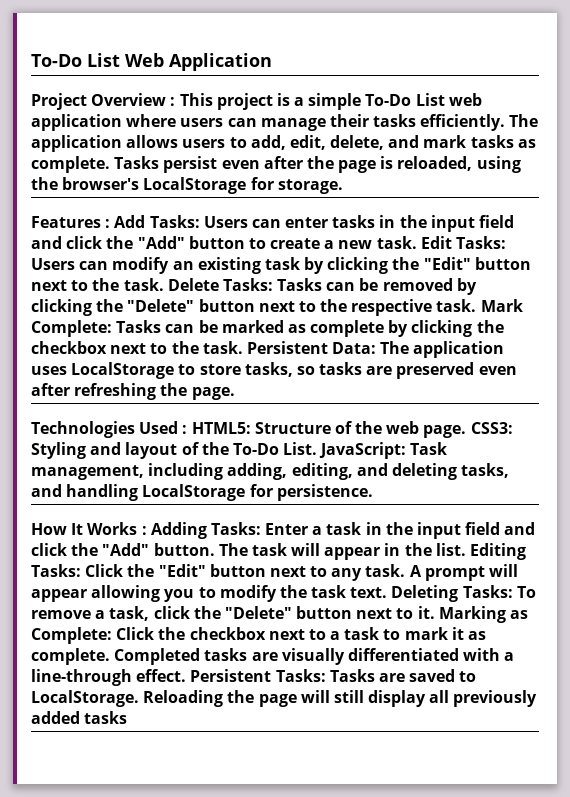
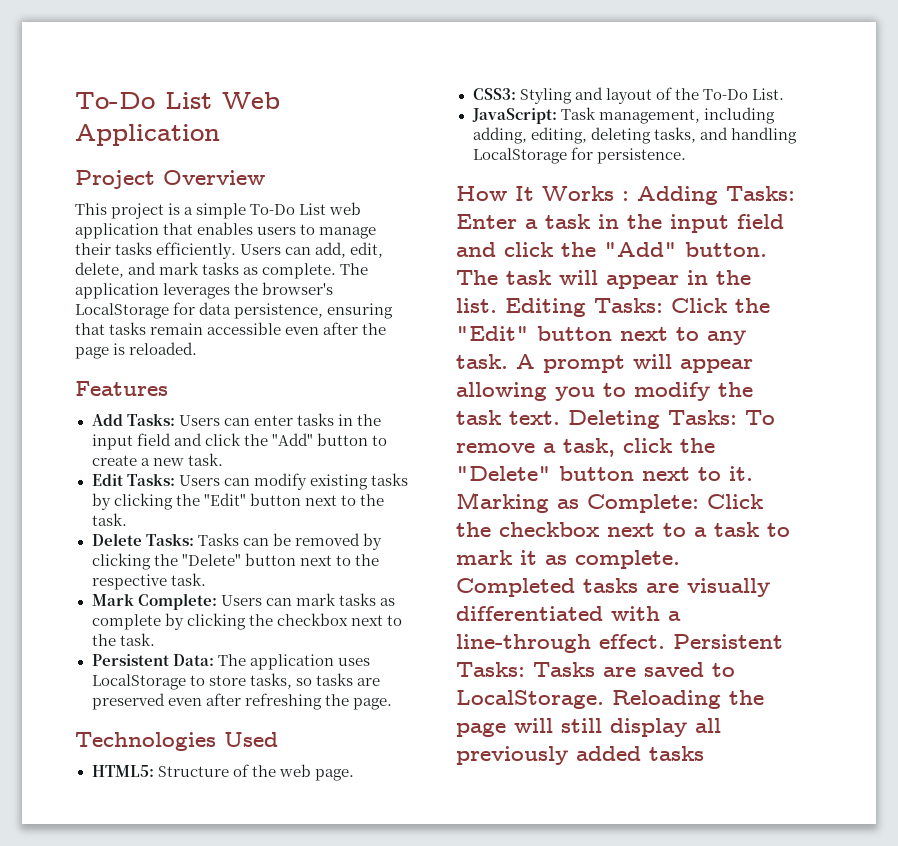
[170,97,176,106] : -> (265, 177) //
[126,114,539,131] [31,135,247,152] where users can manage their tasks efficiently. The application allows users to -> [163,222,377,239] [75,242,312,259] that enables users to manage their tasks efficiently. Users can
[114,156,218,173] Tasks persist -> [340,263,369,275] [75,282,334,299] [75,302,394,319] [75,322,282,335] The application leverages the browser's LocalStorage for data persistence, ensuring that tasks remain accessible
[397,156,521,173] [31,177,343,194] reloaded, using the browser's LocalStorage for storage. -> [129,342,198,355] reloaded.
[105,219,111,228] : -> (168, 388) //
(417, 242) none -> (223, 459) //
[172,257,300,274] an existing task -> [309,473,408,490] existing tasks
(164, 284) none -> (127, 519) //
(477, 305) none -> (206, 579) //
[116,320,284,333] Tasks can be marked -> [220,593,376,606] Users can mark tasks
(243, 347) none -> (155, 639) //
[182,425,188,434] : -> (278, 739) //
(467, 431) none -> (354, 775) //
(318, 448) none -> (784, 94) //
[356,463,388,476] and -> (587, 135) none

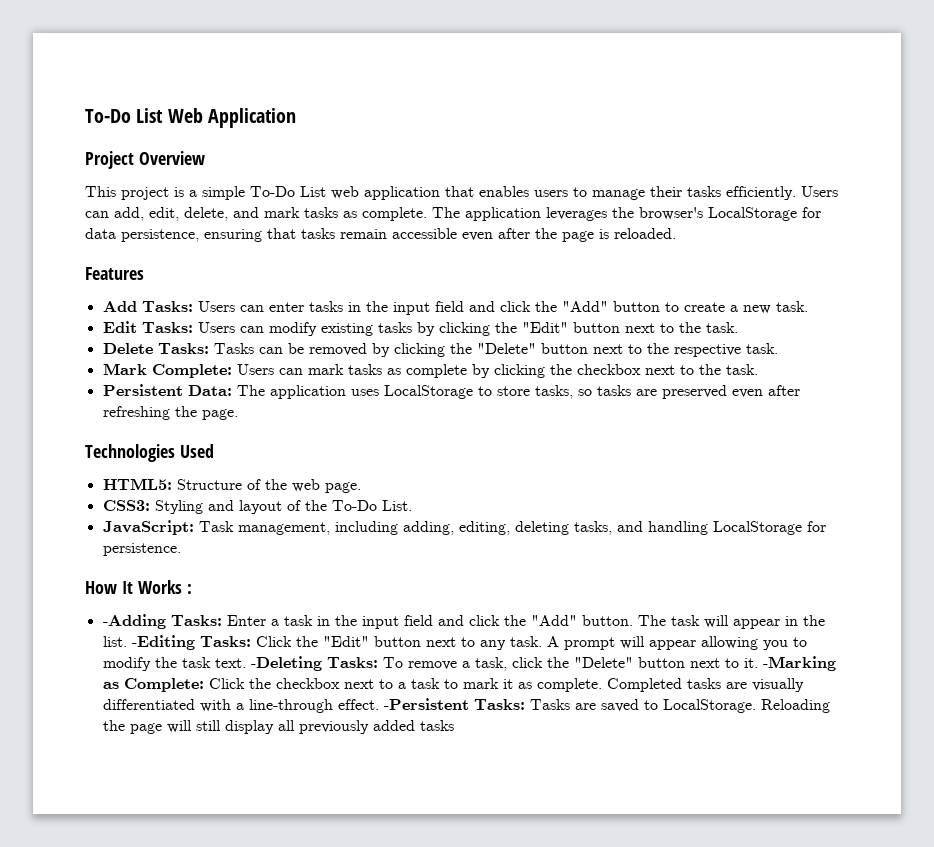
[637,186,718,205] Adding -> [102,614,166,629] // -Adding
[505,298,586,317] Editing -> [131,635,195,650] -Editing
[568,410,660,429] Deleting -> [250,656,322,671] -Deleting
[456,492,549,513] Marking -> [762,656,836,671] -Marking
[673,634,783,649] Persistent -> [383,698,469,710] -Persistent

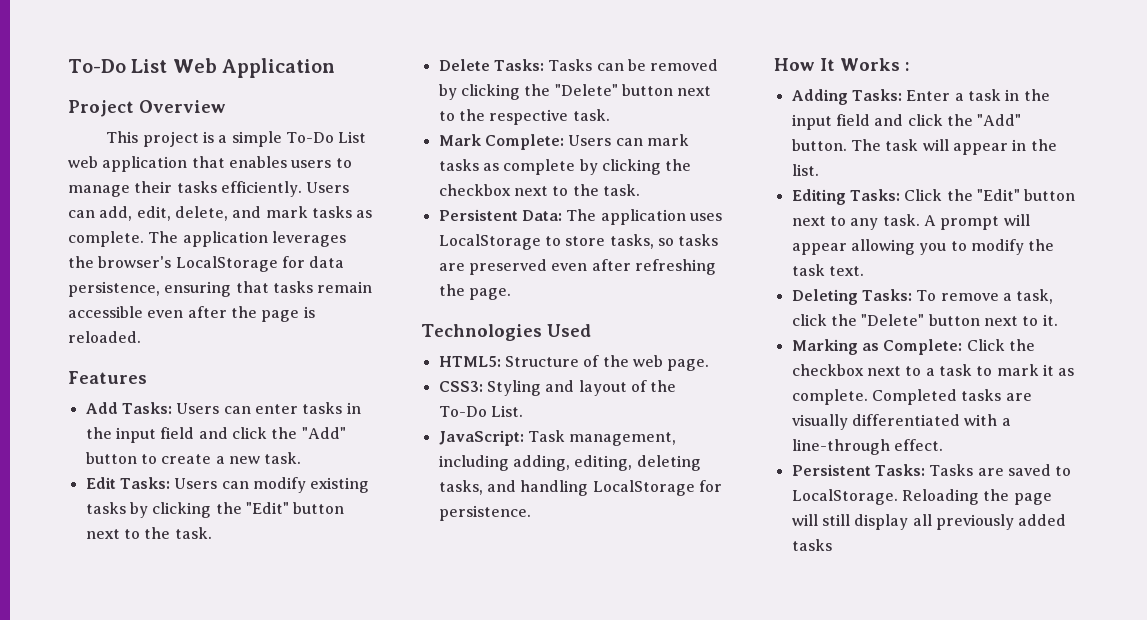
[102,614,166,629] -Adding -> [791,89,848,105] Adding
[131,635,195,650] -Editing -> [791,189,846,205] // Editing
[250,656,322,671] -Deleting -> [791,289,858,305] // Deleting
[762,656,836,671] -Marking -> [791,339,858,355] // Marking
[383,698,469,710] -Persistent -> [791,464,871,476] // Persistent

